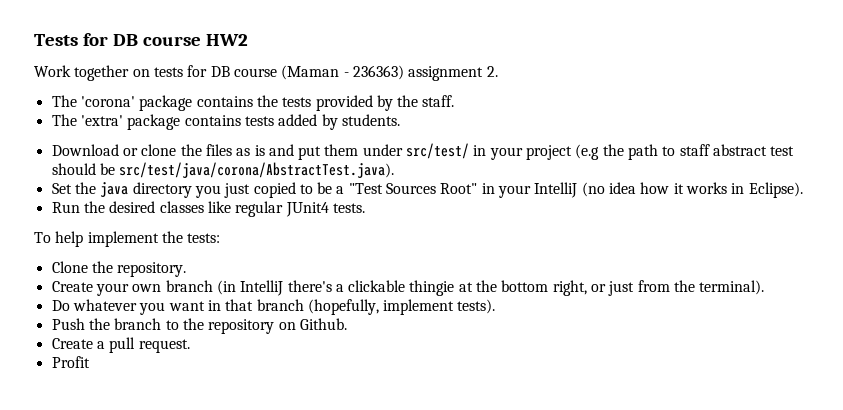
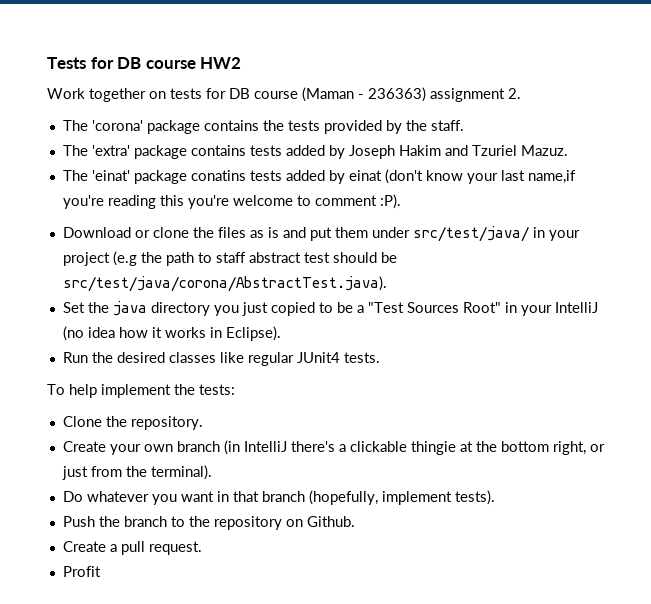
[341,114,400,126] students. -> [348,145,568,159] [62,169,576,184] [62,194,401,209] Joseph Hakim and Tzuriel Mazuz. // The 'einat' package conatins tests added by einat (don't know your last name,if you're reading this you're welcome to comment :P).
[406,143,470,159] src/test/ -> [412,226,529,242] src/test/java/

